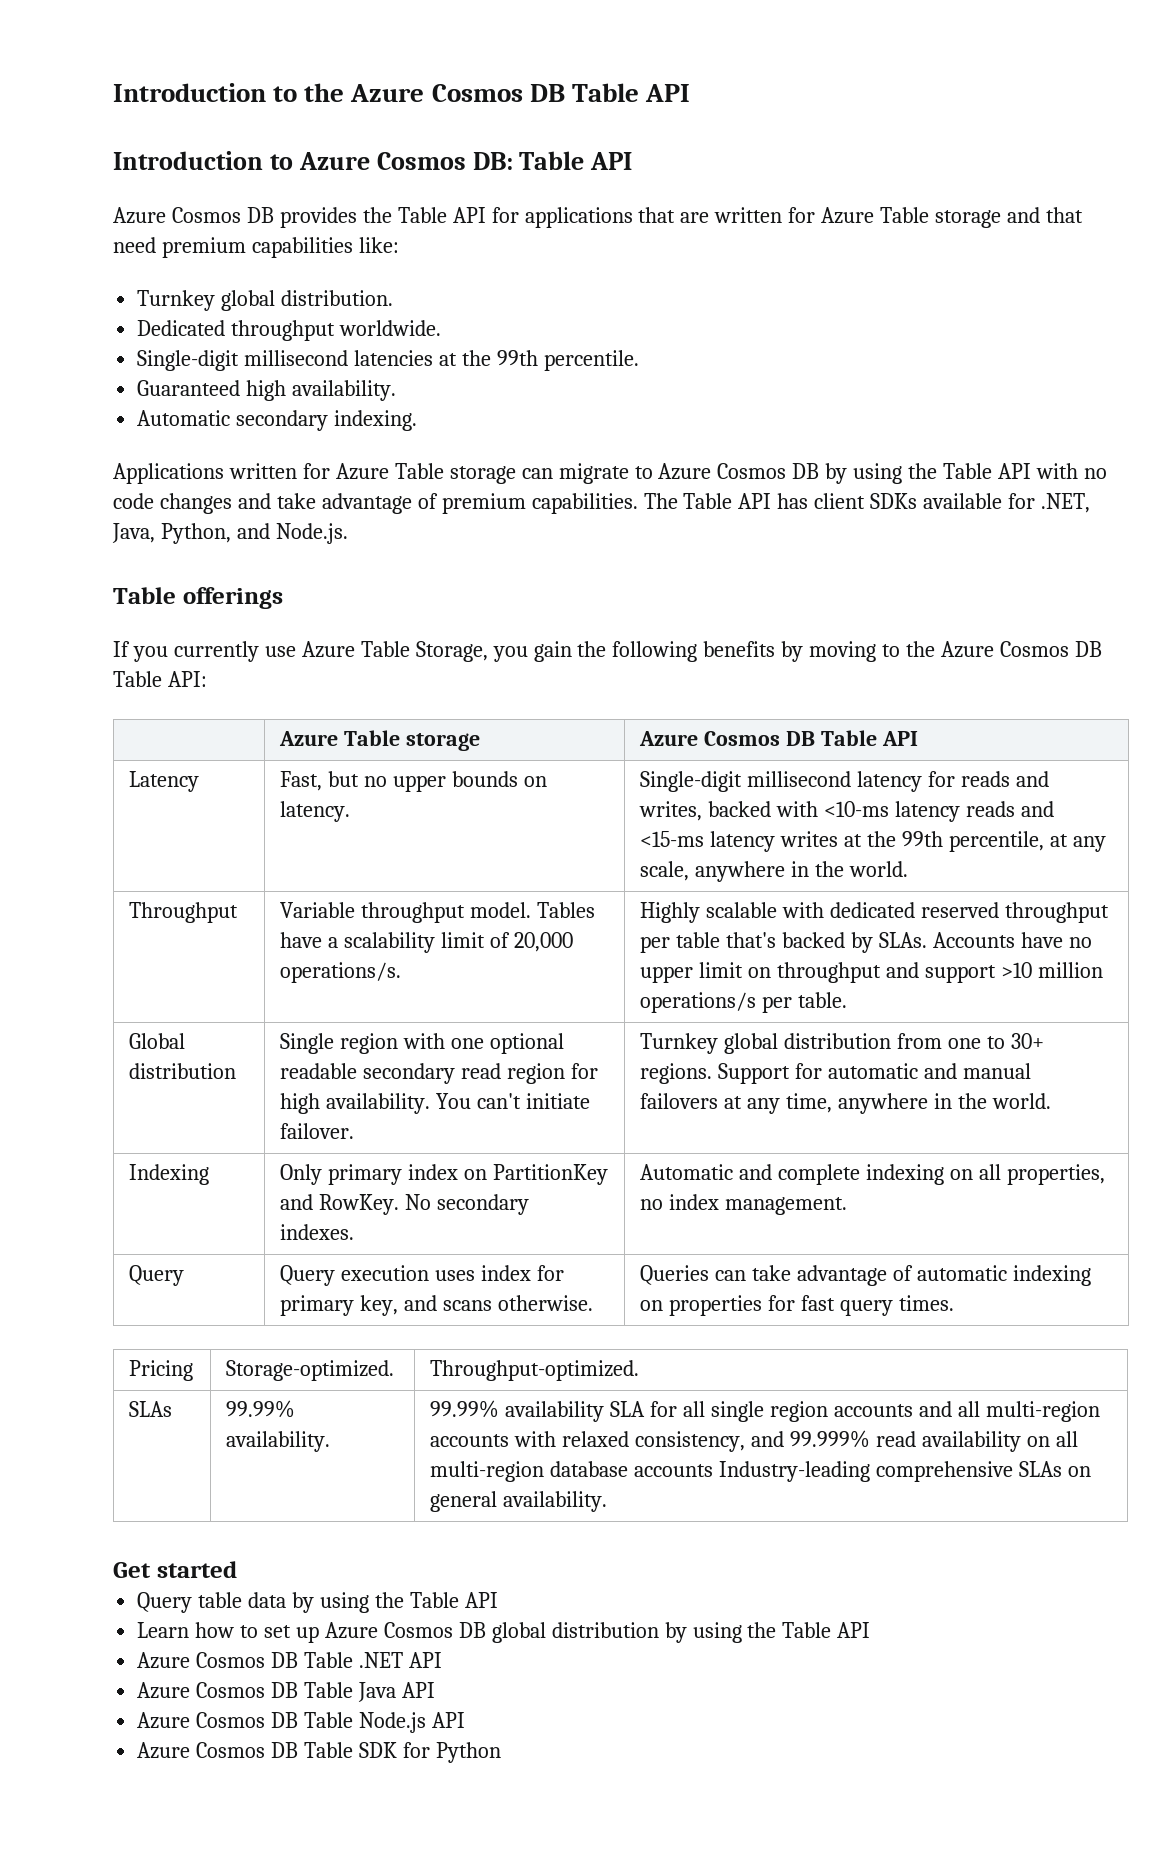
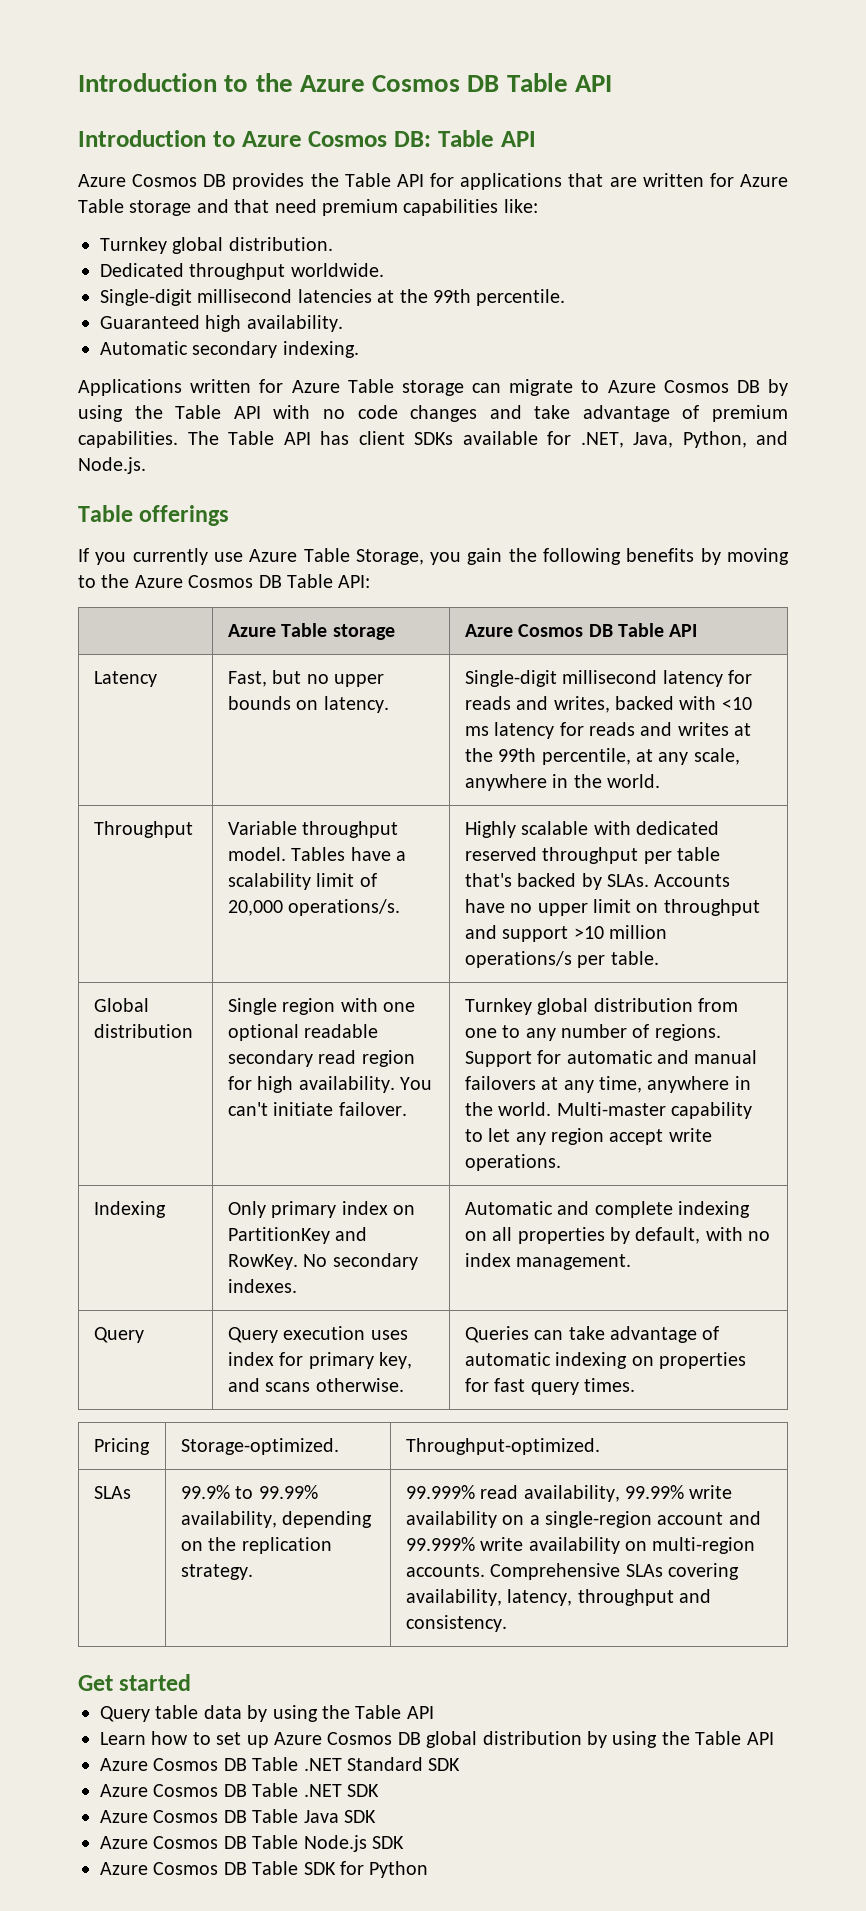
[824,801,1054,822] [640,831,776,852] <10-ms latency reads and <15-ms latency -> [721,697,752,710] [464,722,673,739] <10 ms latency for reads and
[1010,1033,1044,1049] 30+ -> [525,1024,650,1041] any number of
(1051, 1101) none -> [556,1102,753,1119] [464,1128,712,1145] [464,1154,561,1171] Multi-master capability to let any region accept write operations.
[1006,1164,1105,1185] properties, -> [517,1227,743,1244] properties by default, with
[226,1400,296,1418] [226,1431,331,1452] [430,1400,1100,1422] [430,1431,746,1452] 99.99% availability. | 99.99% availability SLA for all single region accounts and all multi-region accounts with relaxed consistency, -> [180,1485,318,1499] [180,1511,373,1528] [180,1537,332,1554] [180,1564,253,1580] [405,1485,733,1502] [405,1511,724,1528] 99.9% to 99.99% availability, depending on the replication strategy. | 99.999% read availability, 99.99% write availability on a single-region account
[875,1431,1078,1452] [430,1461,1091,1482] [430,1491,608,1512] read availability on all multi-region database accounts Industry-leading comprehensive SLAs on general availability. -> [480,1537,756,1554] [405,1563,740,1580] [405,1589,712,1606] [405,1615,507,1632] write availability on multi-region accounts. Comprehensive SLAs covering availability, latency, throughput and consistency.
[408,1652,442,1668] API -> [347,1757,461,1771] [100,1783,379,1797] Standard SDK // Azure Cosmos DB Table .NET SDK
[401,1682,435,1698] API -> [344,1810,376,1823] SDK
[431,1712,465,1728] API -> [372,1836,404,1849] SDK

